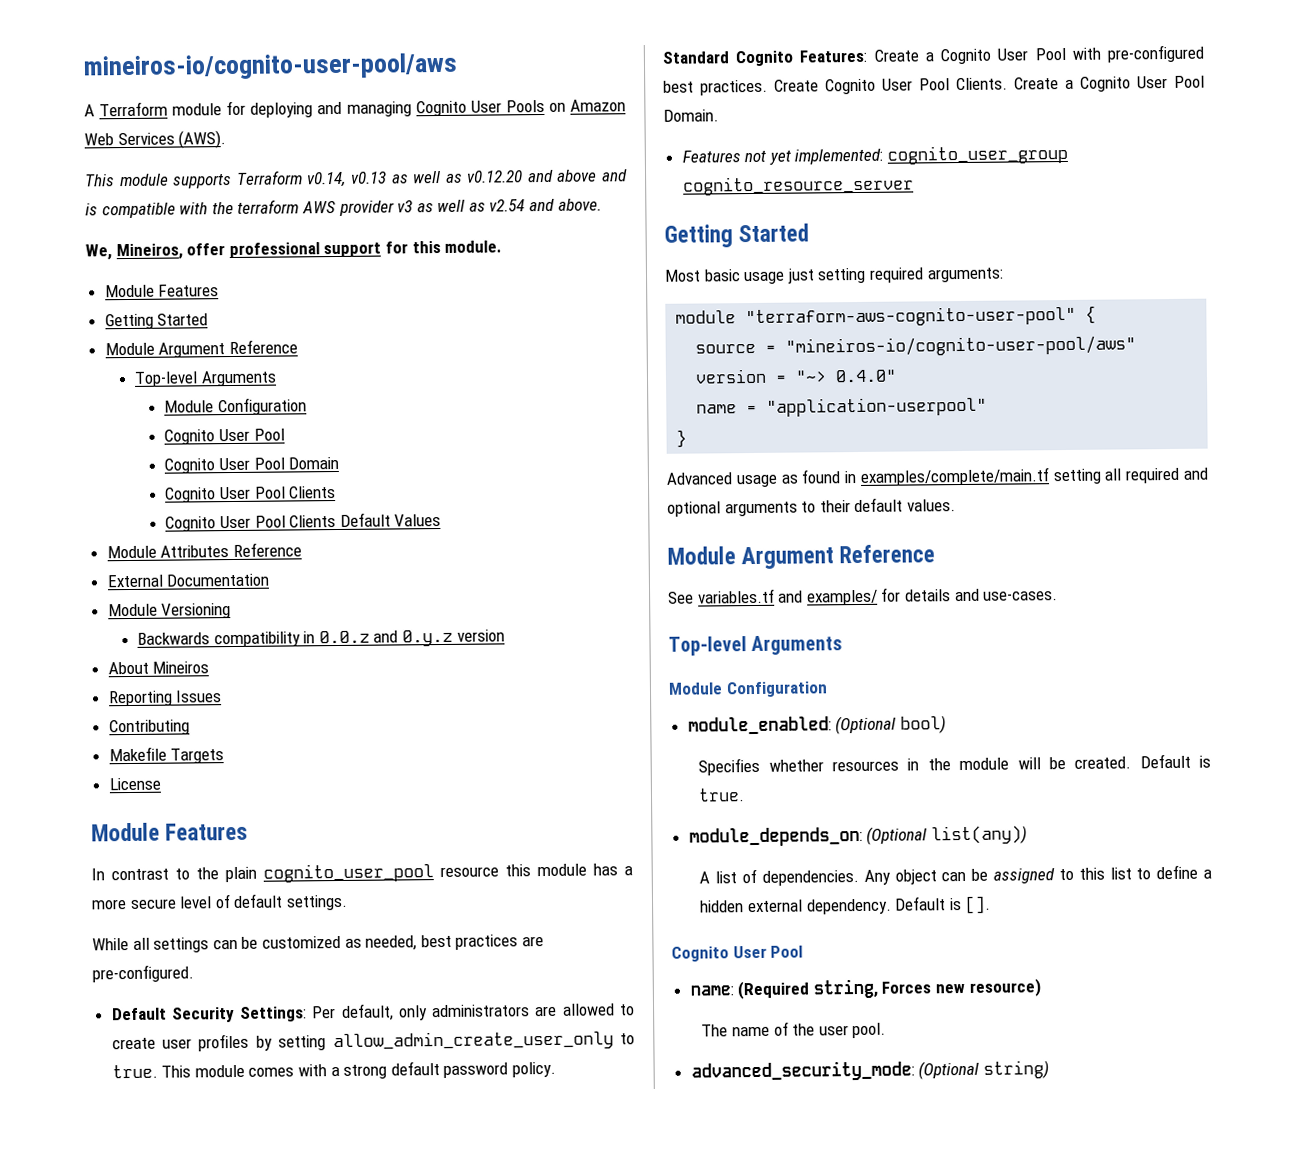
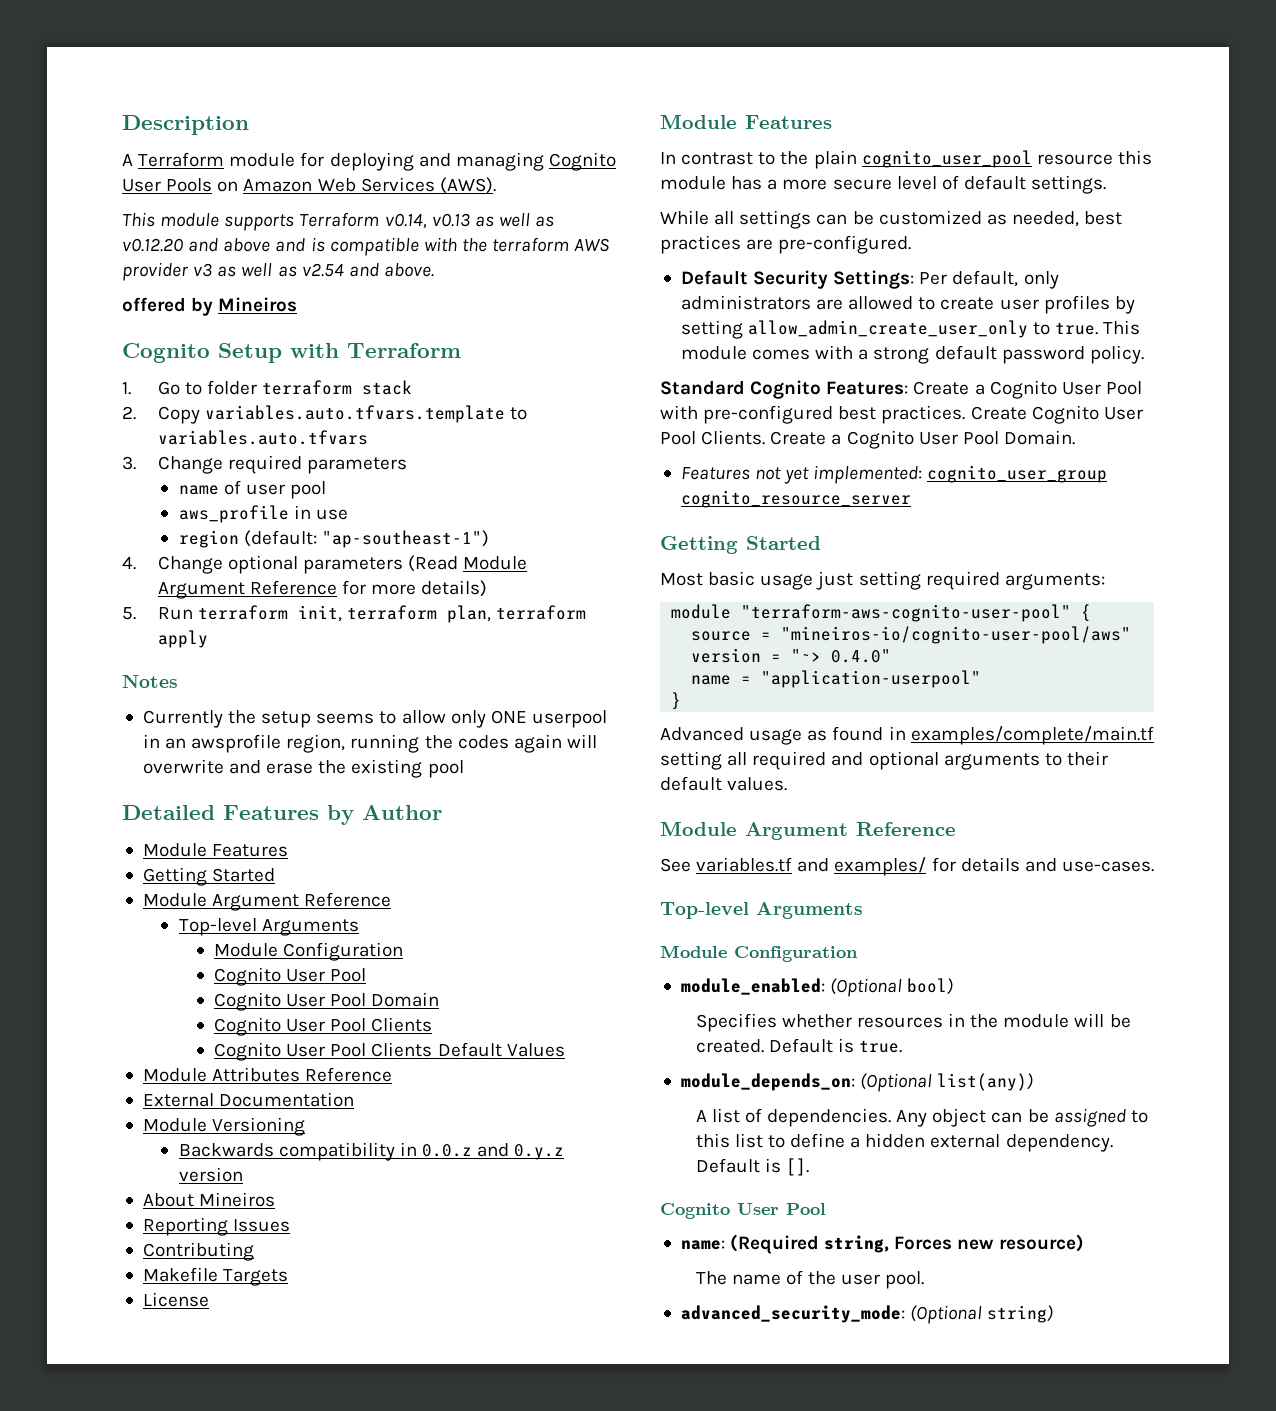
[83,52,458,81] mineiros-io/cognito-user-pool/aws -> [122,115,249,135] Description
[85,240,503,261] We, Mineiros, offer professional support for this module. -> [122,297,298,316] [122,343,461,363] [122,380,412,395] [122,405,527,424] [157,430,368,445] [122,455,407,474] [178,480,326,499] [178,505,348,523] [178,530,489,548] [122,555,528,574] [157,580,488,599] [122,605,586,623] [157,630,208,648] [122,675,178,688] [142,710,607,728] [142,734,597,753] [142,759,464,778] [122,805,442,825] offered by Mineiros // Cognito Setup with Terraform // 1. Go to folder terraform stack // 2. Copy variables.auto.tfvars.template to variables.auto.tfvars // 3. Change required parameters // name of user pool // aws_profile in use // region (default: "ap-southeast-1") // 4. Change optional parameters (Read Module Argument Reference for more details) // 5. Run terraform init, terraform plan, terraform apply // Notes // Currently the setup seems to allow only ONE userpool in an awsprofile region, running the codes again will overwrite and erase the existing pool // Detailed Features by Author

